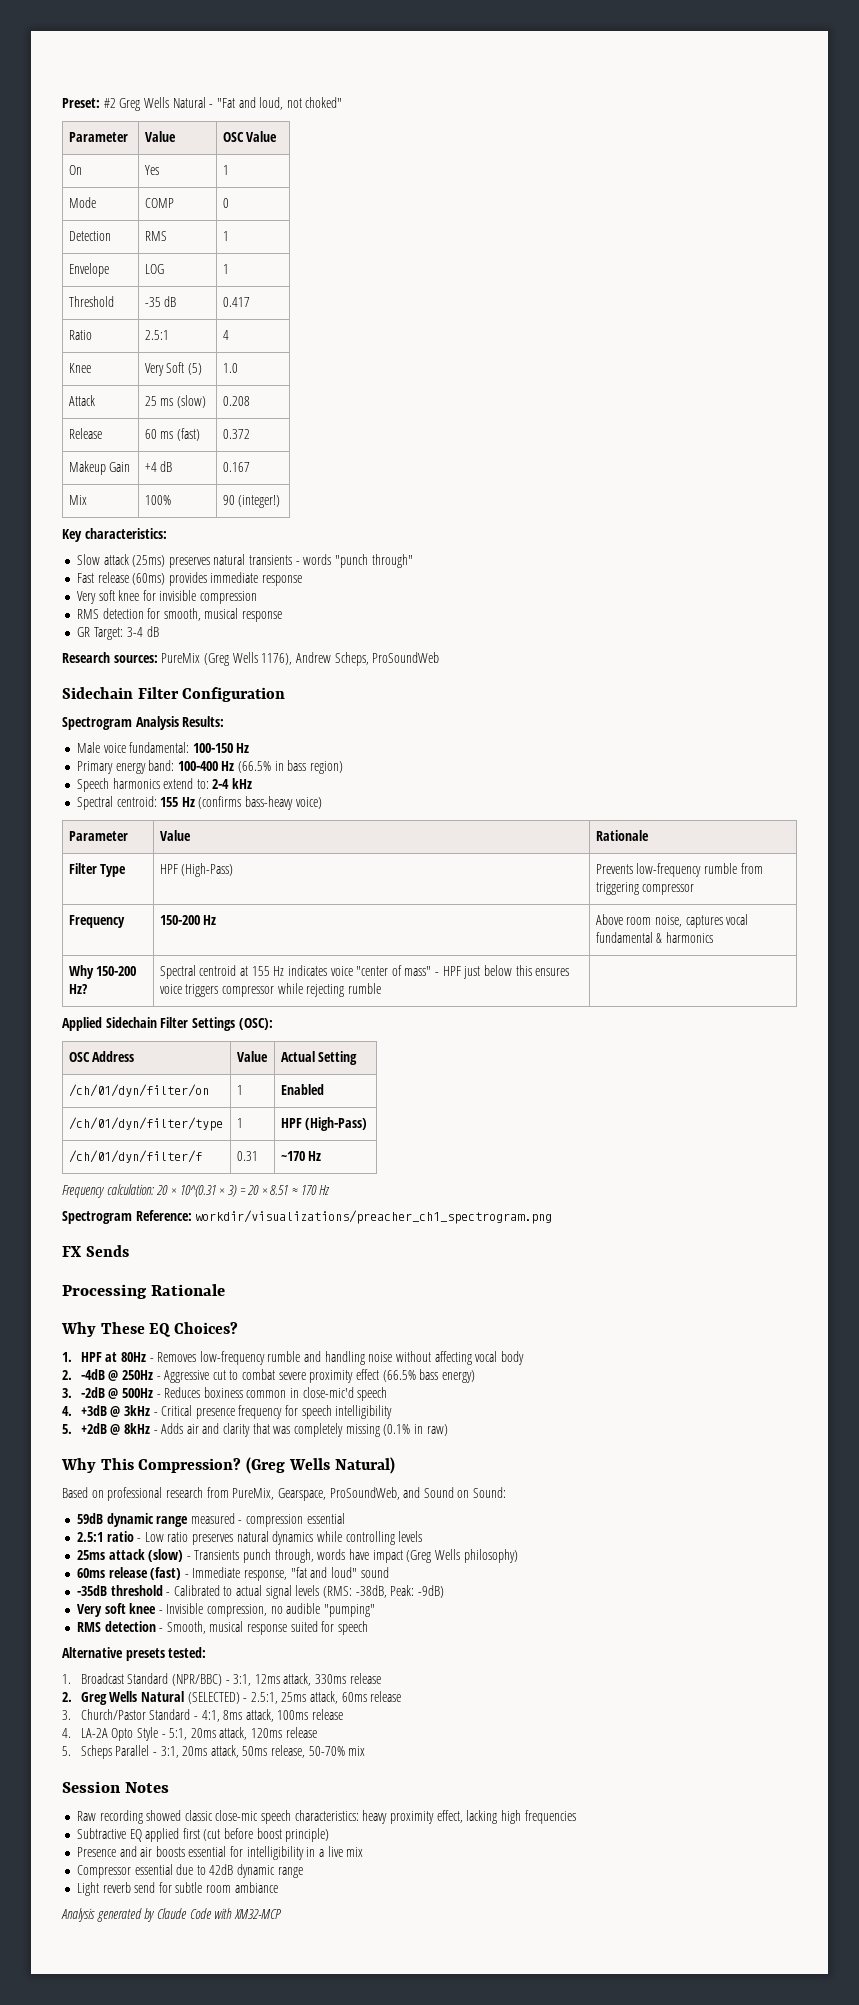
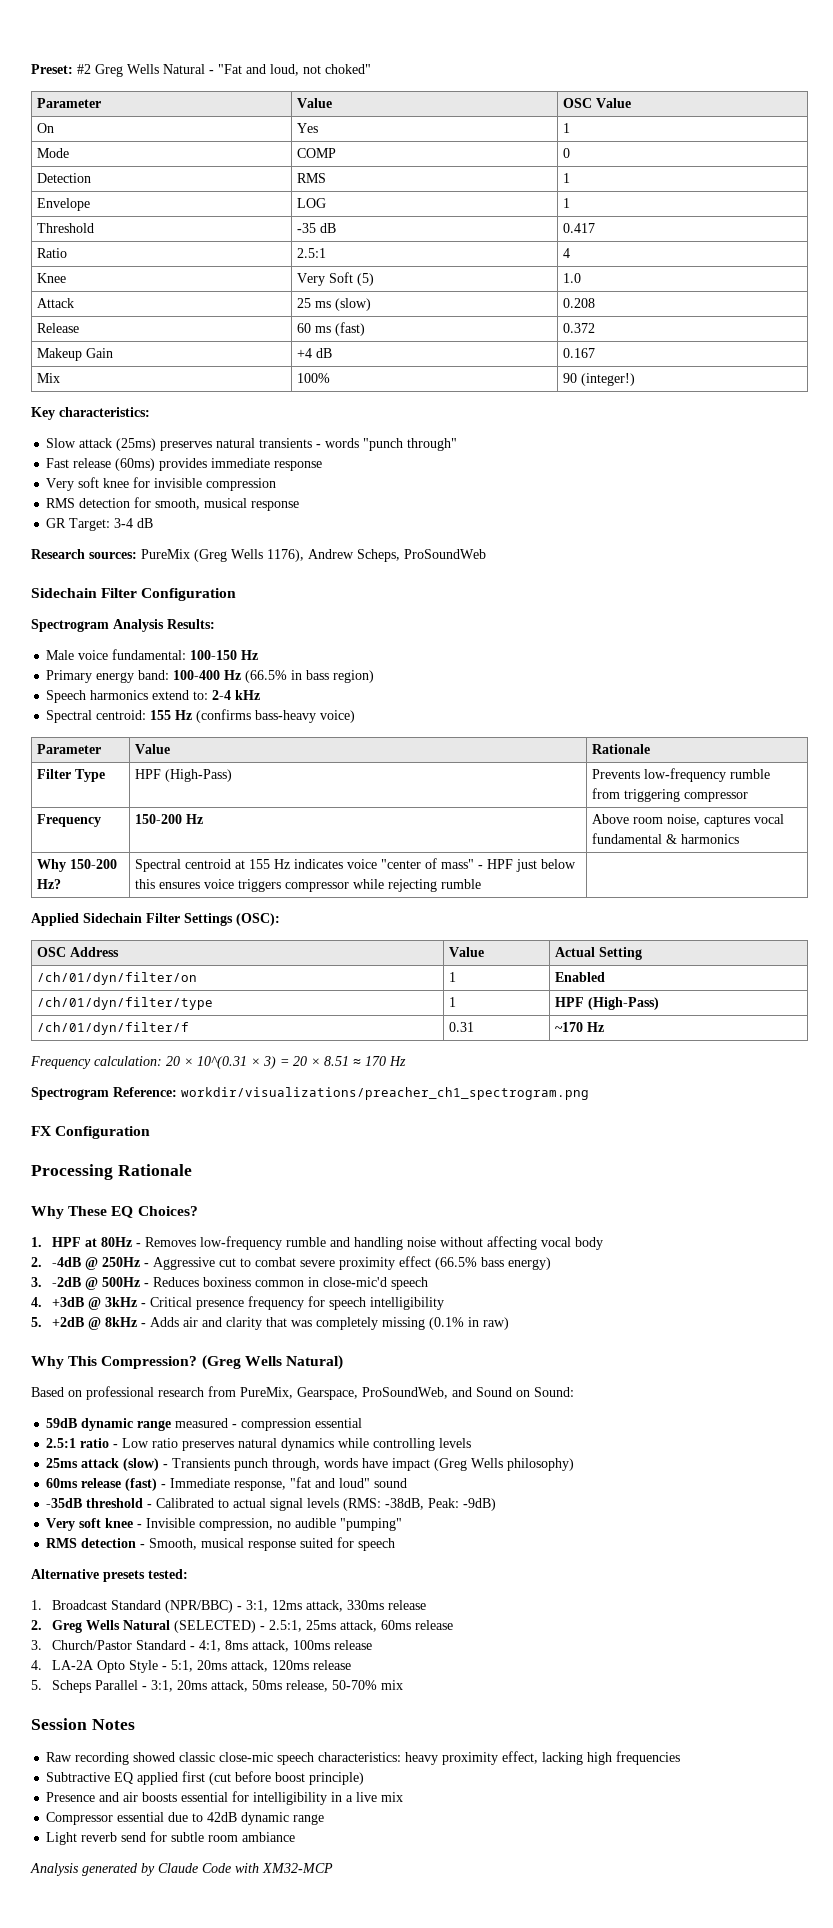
[85,1245,129,1257] Sends -> [55,1126,151,1139] Configuration

